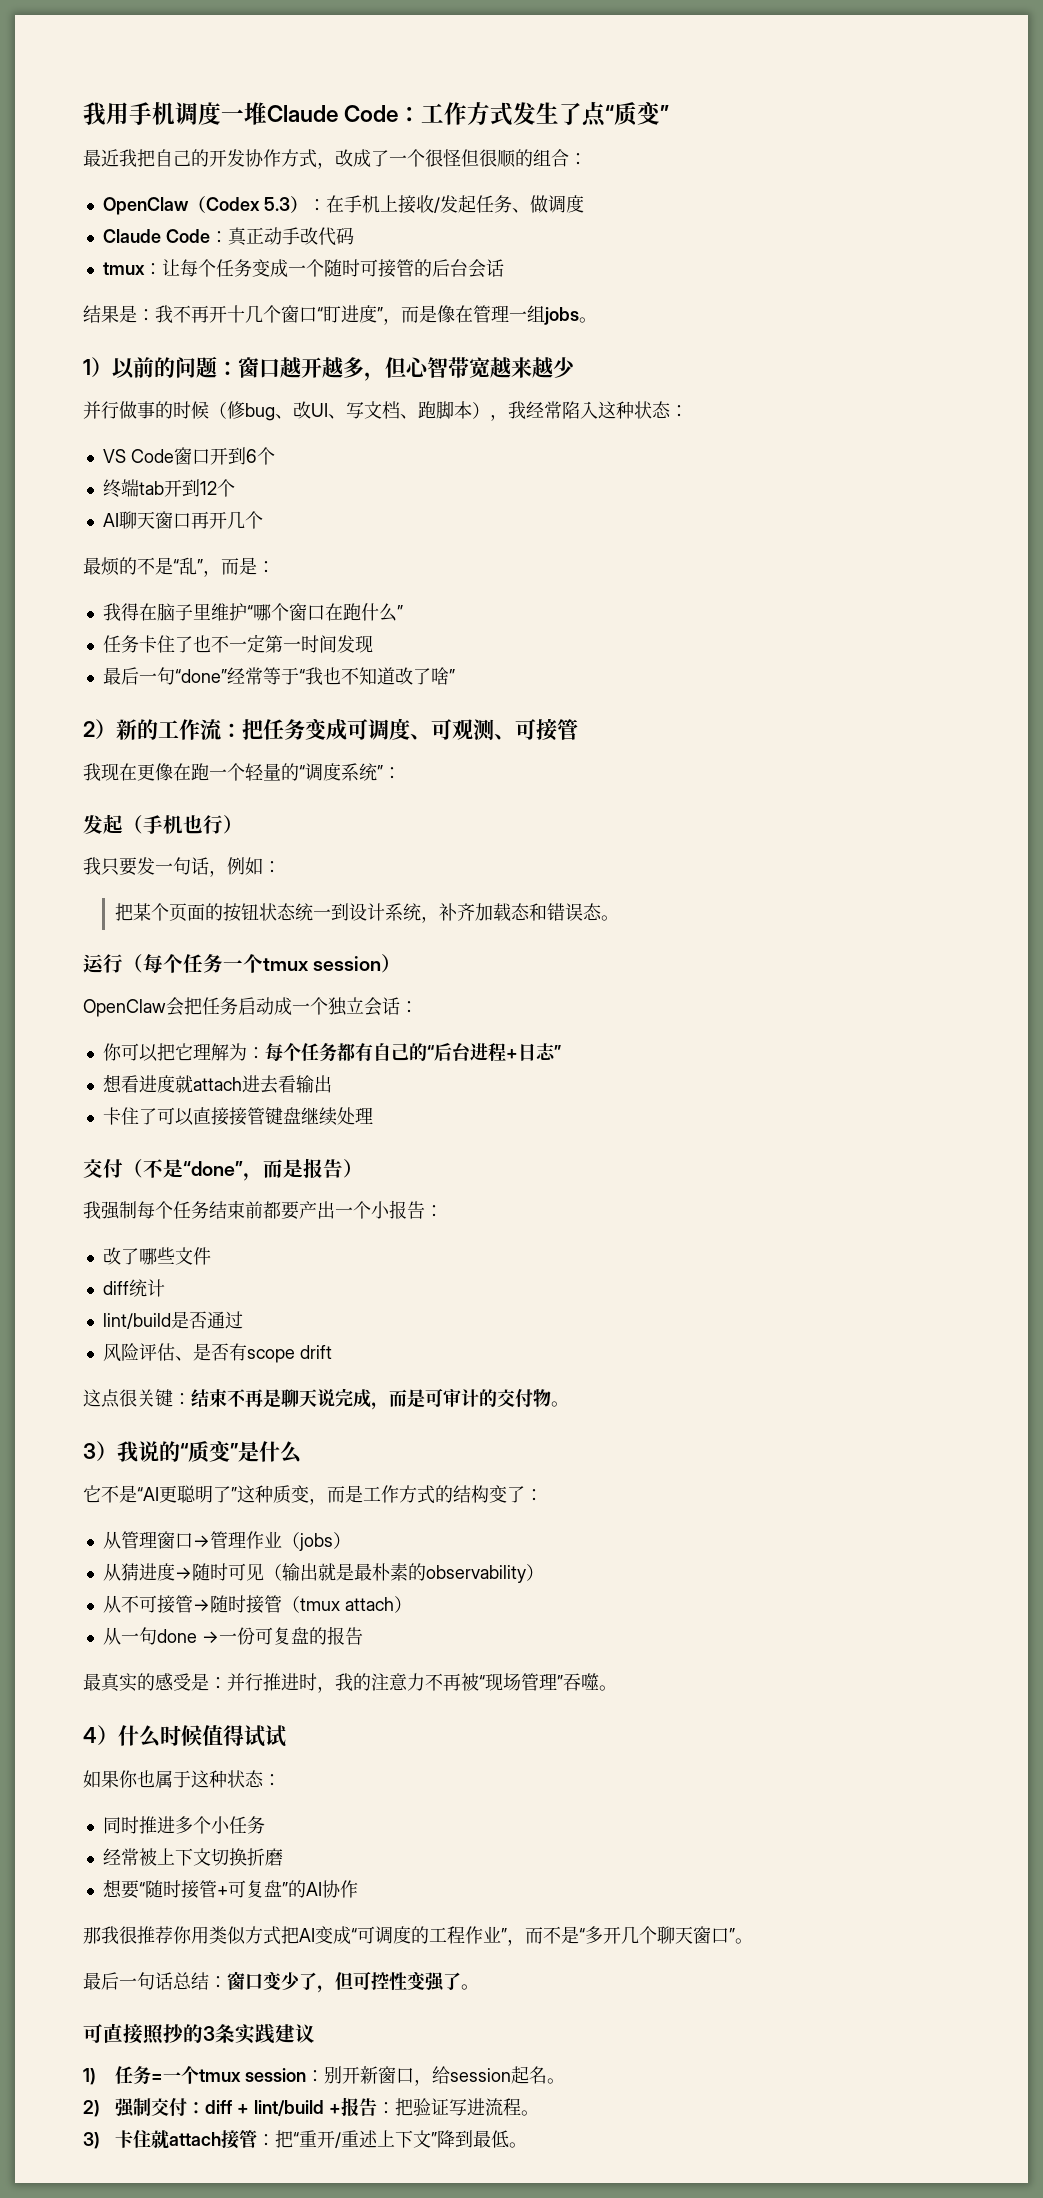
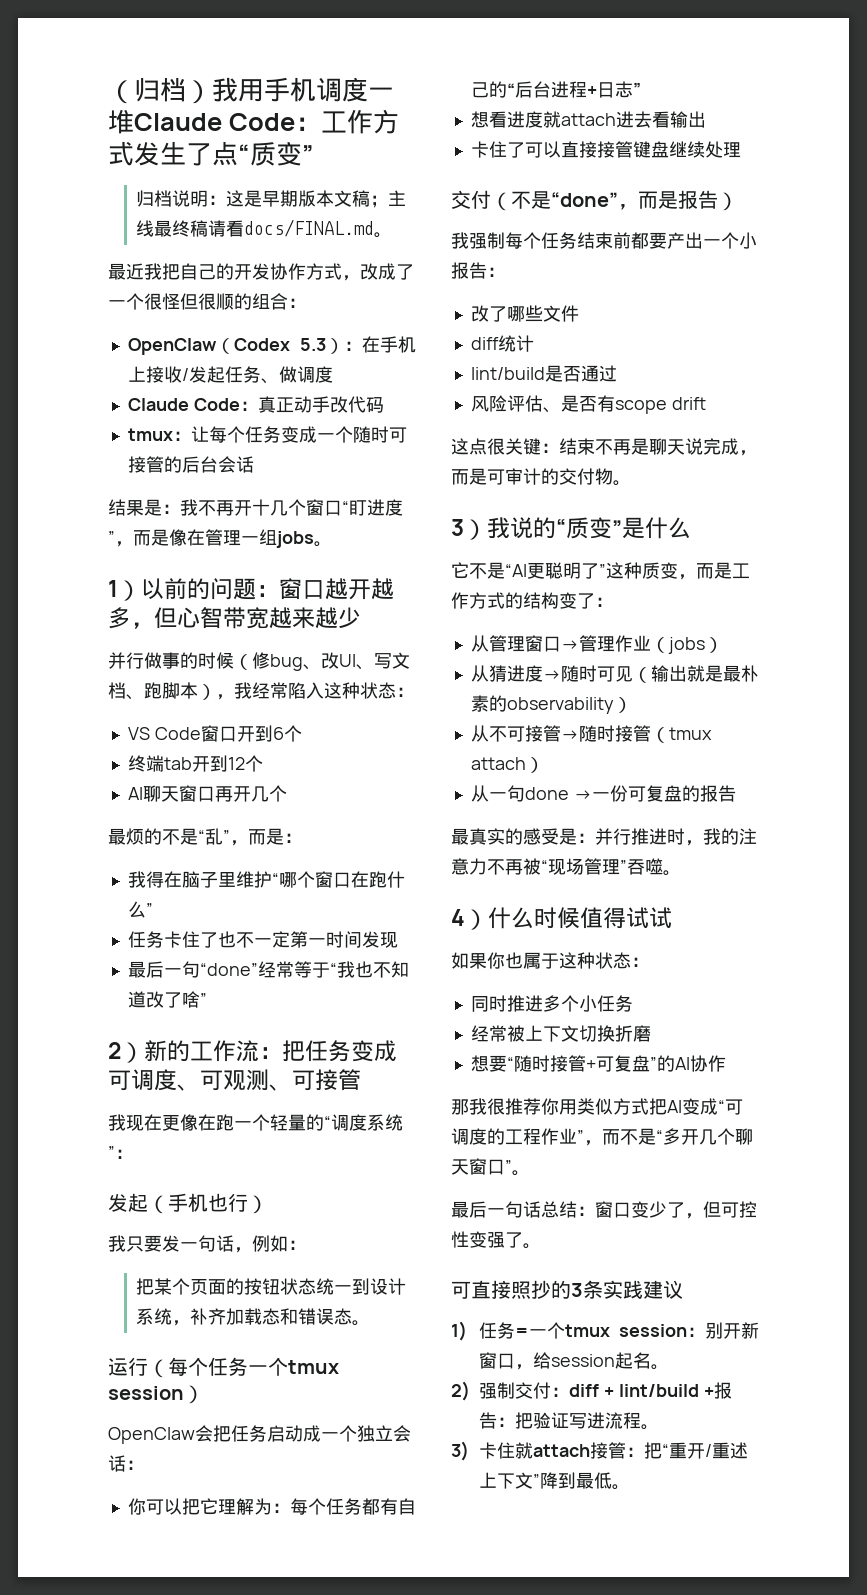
(83, 114) none -> [108,77,212,104] （归档）
(670, 113) none -> [136,190,407,208] [136,219,393,238] // 归档说明：这是早期版本文稿；主线最终稿请看docs/FINAL.md。

